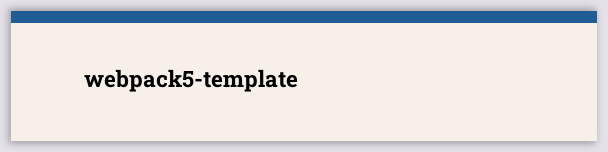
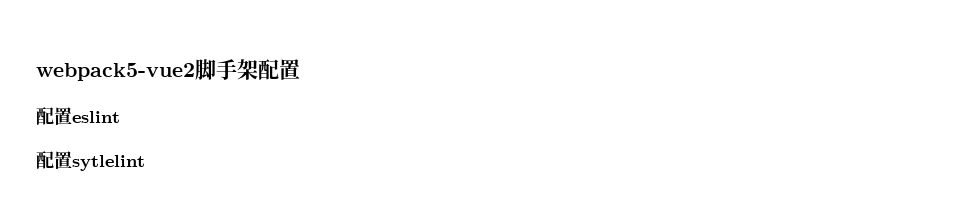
[84,69,298,92] webpack5-template -> [36,59,300,81] [36,107,120,125] [36,151,145,171] webpack5-vue2脚手架配置 // 配置eslint // 配置sytlelint

